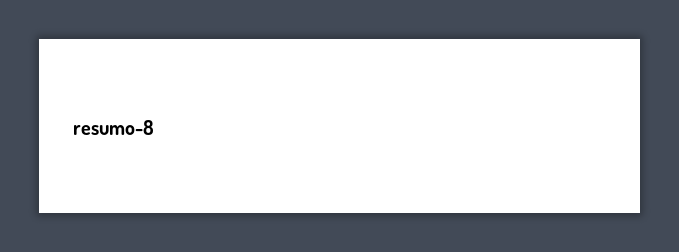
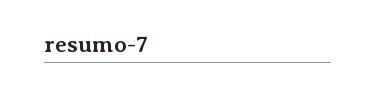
[73,120,154,135] resumo-8 -> [44,36,148,52] resumo-7

